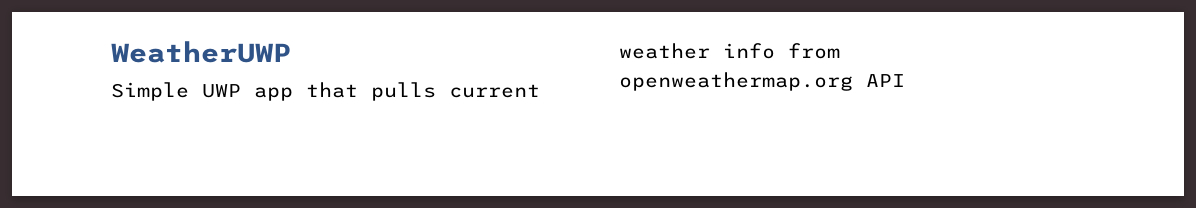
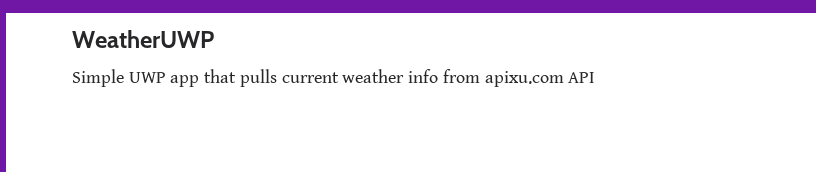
[619,72,853,91] openweathermap.org -> [484,71,564,87] apixu.com

